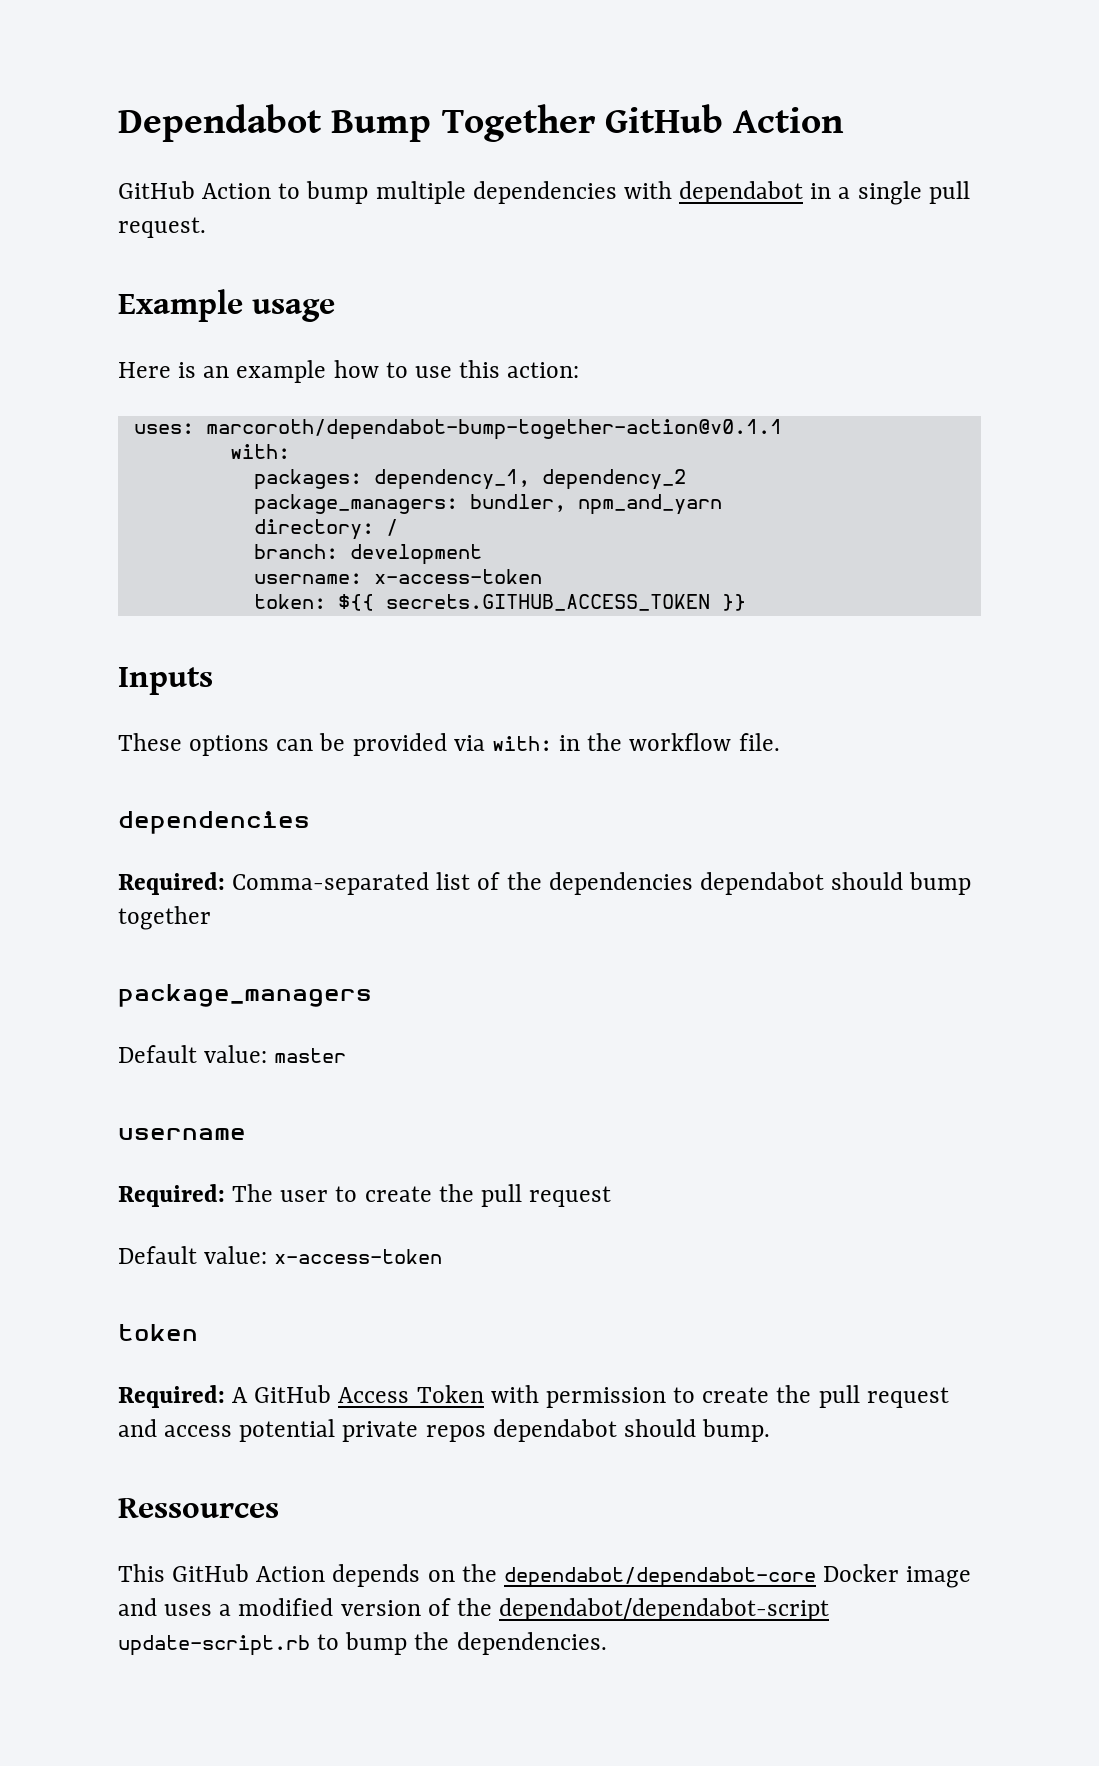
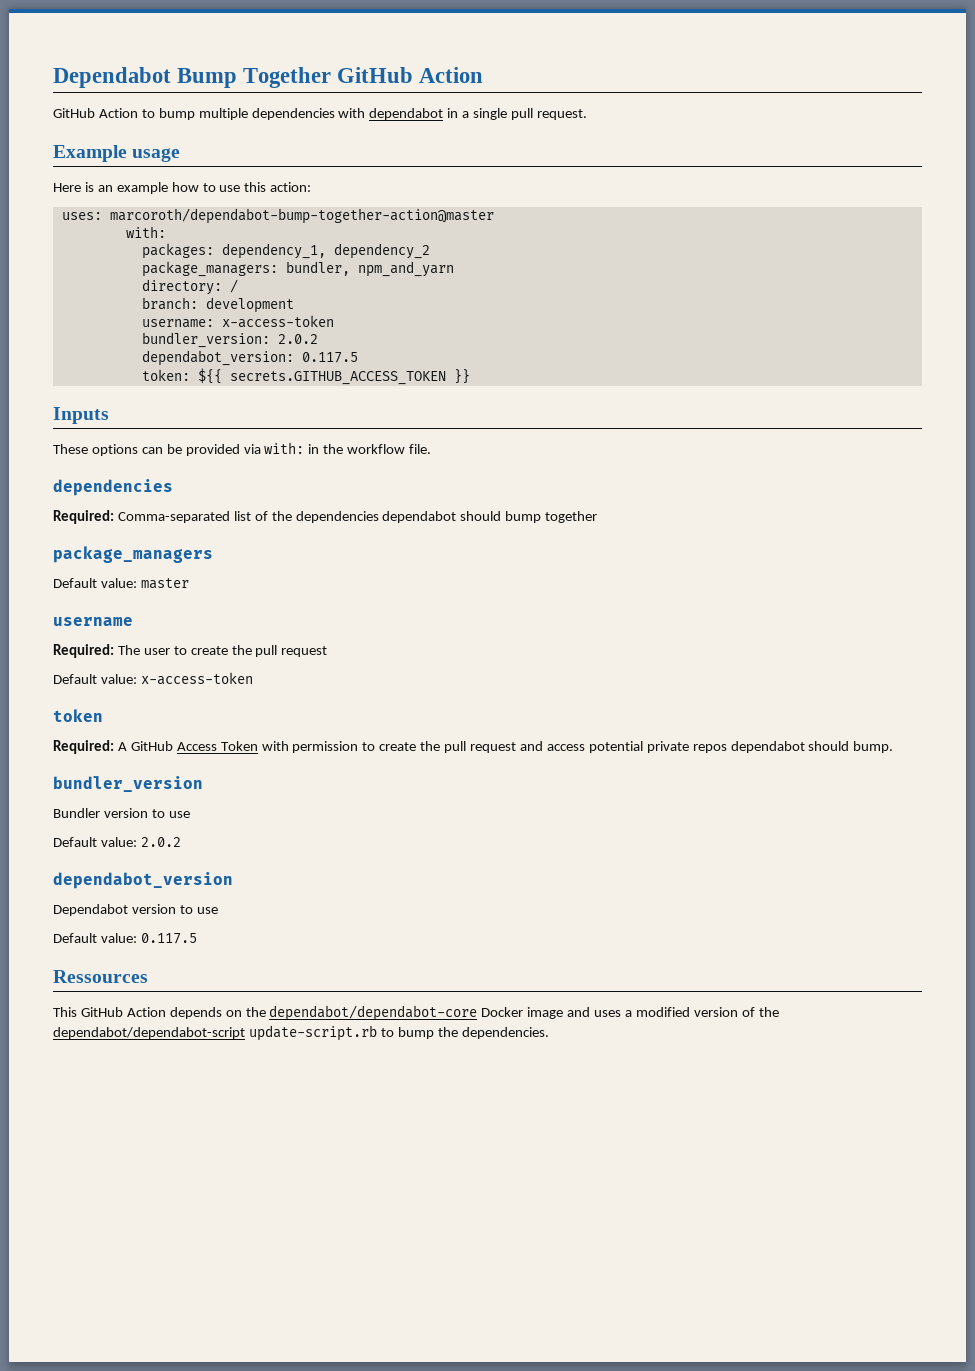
[205,419,782,440] marcoroth/dependabot-bump-together-action@v0.1.1 -> [109,208,494,224] marcoroth/dependabot-bump-together-action@master
(542, 576) none -> [141,332,318,348] [141,350,358,366] // bundler_version: 2.0.2 // dependabot_version: 0.117.5
(771, 1430) none -> [53,776,203,792] [53,808,190,818] [53,837,181,847] [53,872,233,889] [53,904,218,916] [53,933,197,944] // bundler_version // Bundler version to use // Default value: 2.0.2 // dependabot_version // Dependabot version to use // Default value: 0.117.5

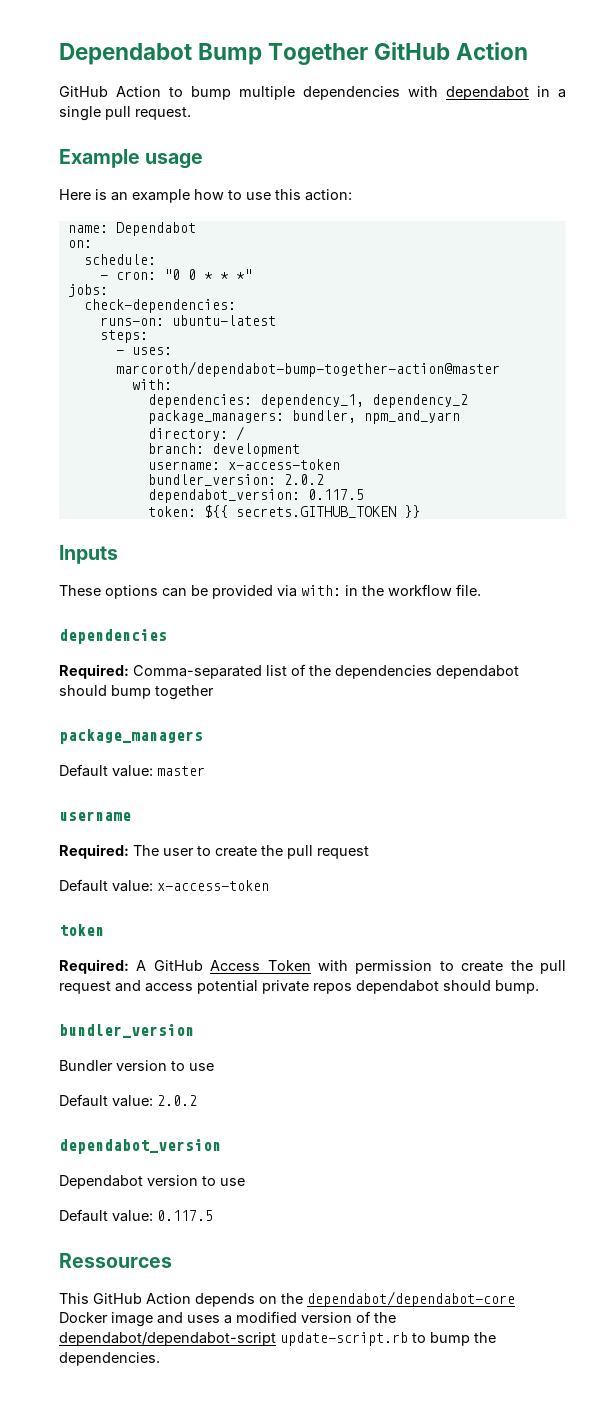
(312, 187) none -> [67,222,196,236] [67,240,92,248] [83,254,156,265] [99,269,252,280] [67,284,108,297] [83,299,236,313] [99,315,276,326] [99,330,148,343] [115,350,124,355] name: Dependabot // on: // schedule: // - cron: "0 0 * * *" // jobs: // check-dependencies: // runs-on: ubuntu-latest // steps: // -
[141,243,214,259] packages: -> [147,394,252,408] dependencies:
[229,371,446,385] secrets.GITHUB_ACCESS_TOKEN -> [235,506,396,518] secrets.GITHUB_TOKEN

